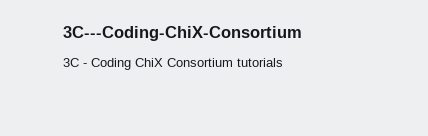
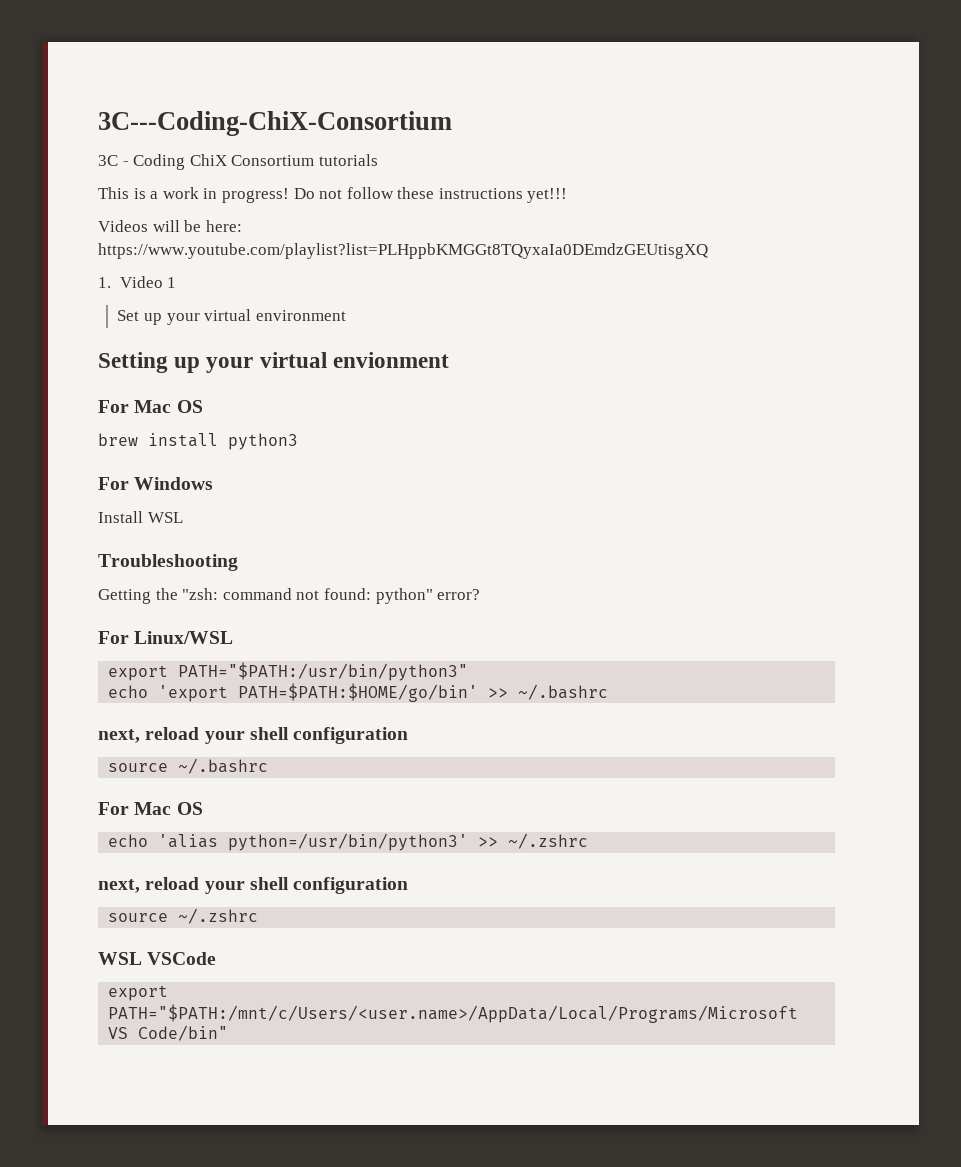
(283, 62) none -> [98,187,568,203] [98,220,242,232] [98,243,708,259] [98,276,177,288] [117,309,346,325] [98,352,449,373] [98,400,203,413] [98,433,298,450] [98,477,214,490] [98,511,183,523] [98,554,238,571] [98,588,481,604] [98,631,234,644] [108,662,469,681] [108,683,609,702] [98,727,409,744] [108,758,269,774] [98,802,203,815] [108,833,589,851] [98,877,409,894] [108,908,259,924] [98,952,217,965] [108,985,169,1001] [108,1004,799,1023] [108,1025,229,1041] // This is a work in progress! Do not follow these instructions yet!!! // Videos will be here: https://www.youtube.com/playlist?list=PLHppbKMGGt8TQyxaIa0DEmdzGEUtisgXQ // 1. Video 1 // Set up your virtual environment // Setting up your virtual envionment // For Mac OS // brew install python3 // For Windows // Install WSL // Troubleshooting // Getting the "zsh: command not found: python" error? // For Linux/WSL // export PATH="$PATH:/usr/bin/python3" // echo 'export PATH=$PATH:$HOME/go/bin' >> ~/.bashrc // next, reload your shell configuration // source ~/.bashrc // For Mac OS // echo 'alias python=/usr/bin/python3' >> ~/.zshrc // next, reload your shell configuration // source ~/.zshrc // WSL VSCode // export PATH="$PATH:/mnt/c/Users/<user.name>/AppData/Local/Programs/Microsoft VS Code/bin"

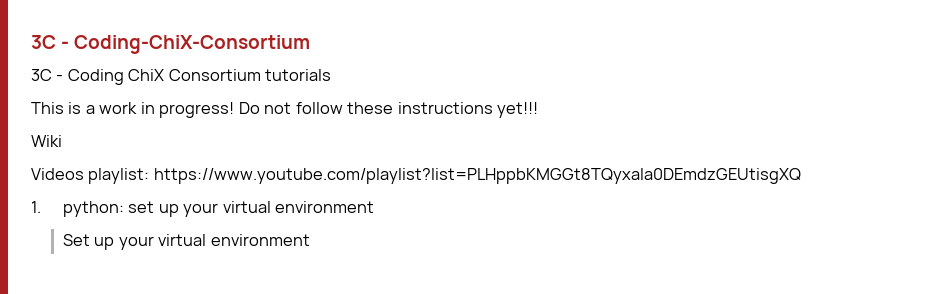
[98,111,452,136] 3C---Coding-ChiX-Consortium -> [31,35,311,54] 3C - Coding-ChiX-Consortium
(568, 195) none -> [31,135,62,147] // Wiki
[152,220,242,232] will be here: -> [88,168,150,184] playlist:
[119,276,177,288] Video 1 -> [62,201,374,217] python: set up your virtual environment
[98,352,449,373] [98,400,203,413] [98,433,298,450] [98,477,214,490] [98,511,183,523] [98,554,238,571] [98,588,481,604] [98,631,234,644] [108,662,469,681] [108,683,609,702] [98,727,409,744] [108,758,269,774] [98,802,203,815] [108,833,589,851] [98,877,409,894] [108,908,259,924] [98,952,217,965] [108,985,169,1001] [108,1004,799,1023] [108,1025,229,1041] // Setting up your virtual envionment // For Mac OS // brew install python3 // For Windows // Install WSL // Troubleshooting // Getting the "zsh: command not found: python" error? // For Linux/WSL // export PATH="$PATH:/usr/bin/python3" // echo 'export PATH=$PATH:$HOME/go/bin' >> ~/.bashrc // next, reload your shell configuration // source ~/.bashrc // For Mac OS // echo 'alias python=/usr/bin/python3' >> ~/.zshrc // next, reload your shell configuration // source ~/.zshrc // WSL VSCode // export PATH="$PATH:/mnt/c/Users/<user.name>/AppData/Local/Programs/Microsoft VS Code/bin" -> (310, 240) none

